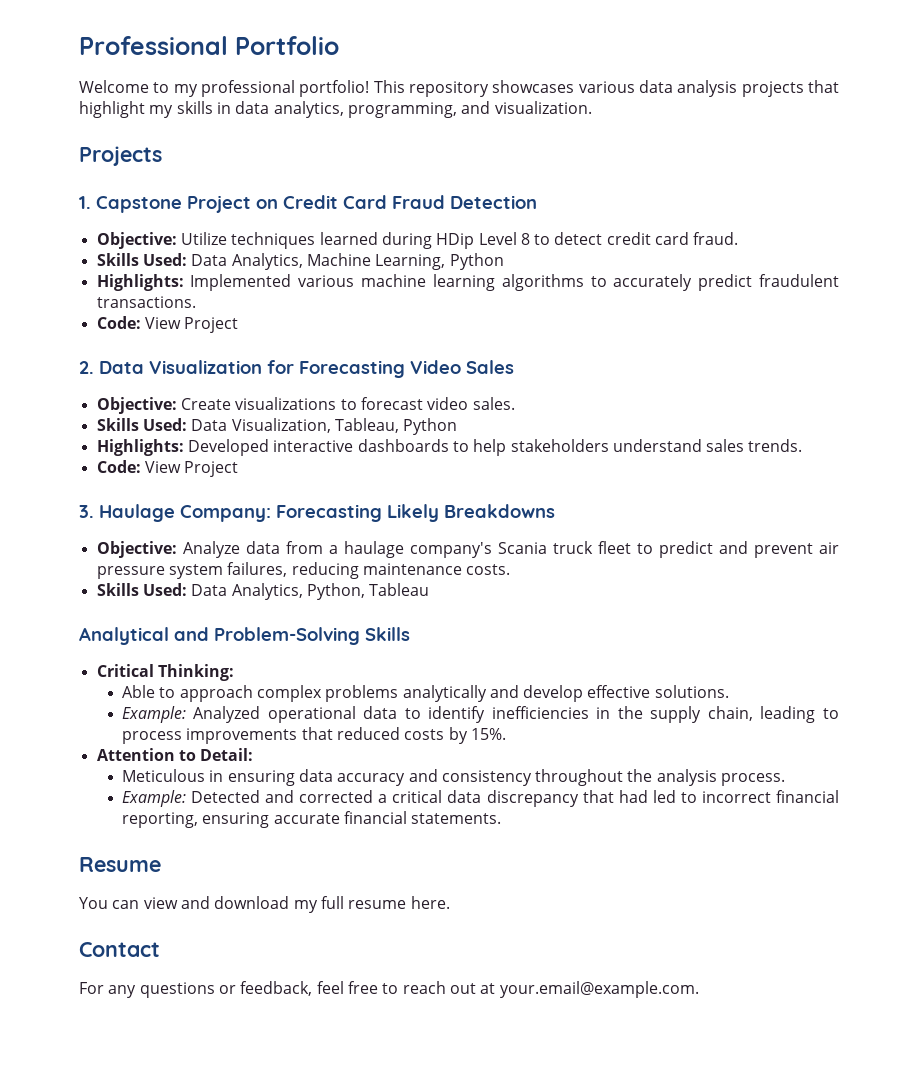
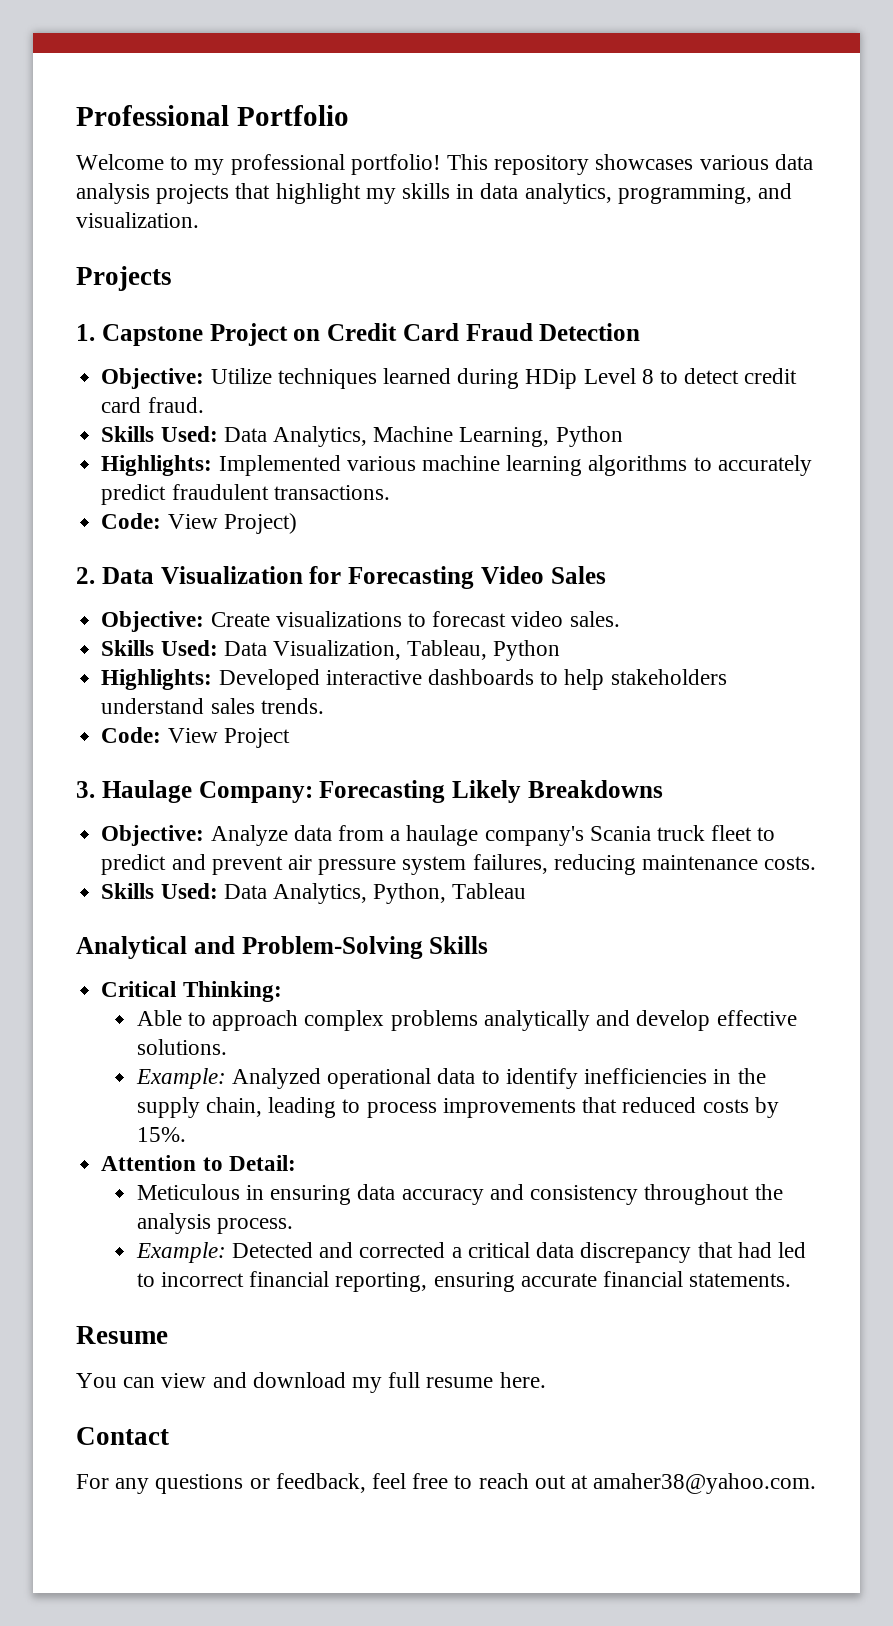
[184,317,239,333] Project -> [223,513,297,534] Project)
[499,981,699,998] your.email@example.com. -> [593,1473,817,1494] amaher38@yahoo.com.

